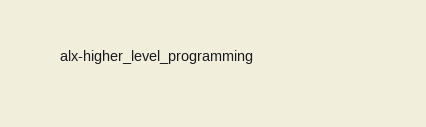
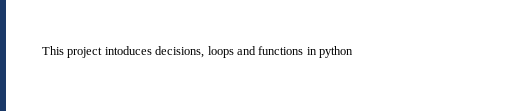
[60,50,253,64] alx-higher_level_programming -> [42,46,353,58] This project intoduces decisions, loops and functions in python

